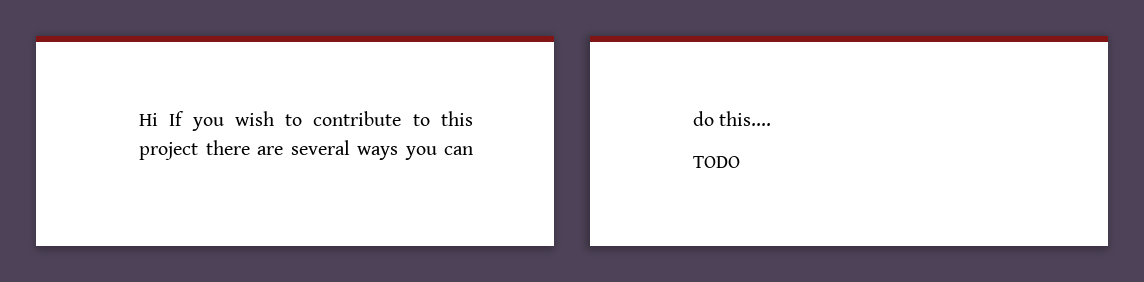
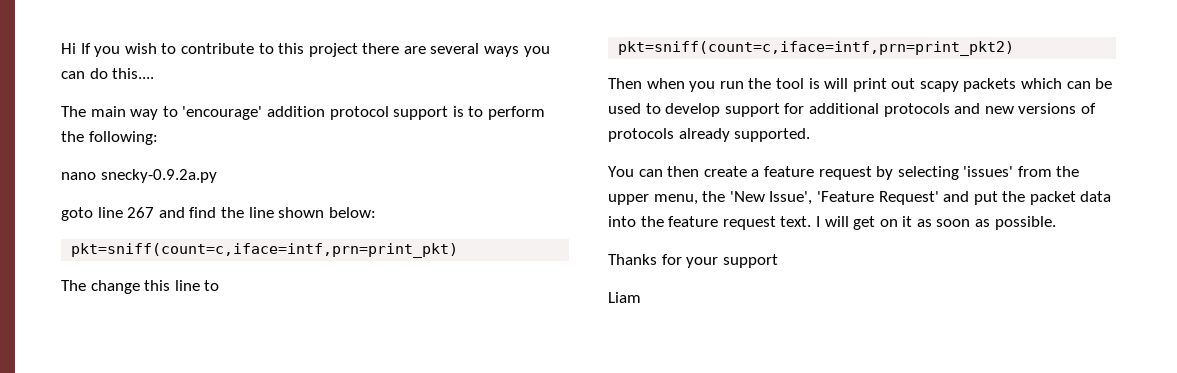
[693,156,740,168] TODO -> [61,106,545,120] [61,131,158,145] [61,169,217,183] [61,207,376,221] [71,243,459,258] [61,280,220,294] [618,41,1015,56] [608,78,1113,92] [608,103,1096,117] [608,128,811,142] [608,166,1080,180] [608,191,1112,205] [608,216,1056,230] [608,254,778,268] [608,292,641,303] The main way to 'encourage' addition protocol support is to perform the following: // nano snecky-0.9.2a.py // goto line 267 and find the line shown below: // pkt=sniff(count=c,iface=intf,prn=print_pkt) // The change this line to // pkt=sniff(count=c,iface=intf,prn=print_pkt2) // Then when you run the tool is will print out scapy packets which can be used to develop support for additional protocols and new versions of protocols already supported. // You can then create a feature request by selecting 'issues' from the upper menu, the 'New Issue', 'Feature Request' and put the packet data into the feature request text. I will get on it as soon as possible. // Thanks for your support // Liam

